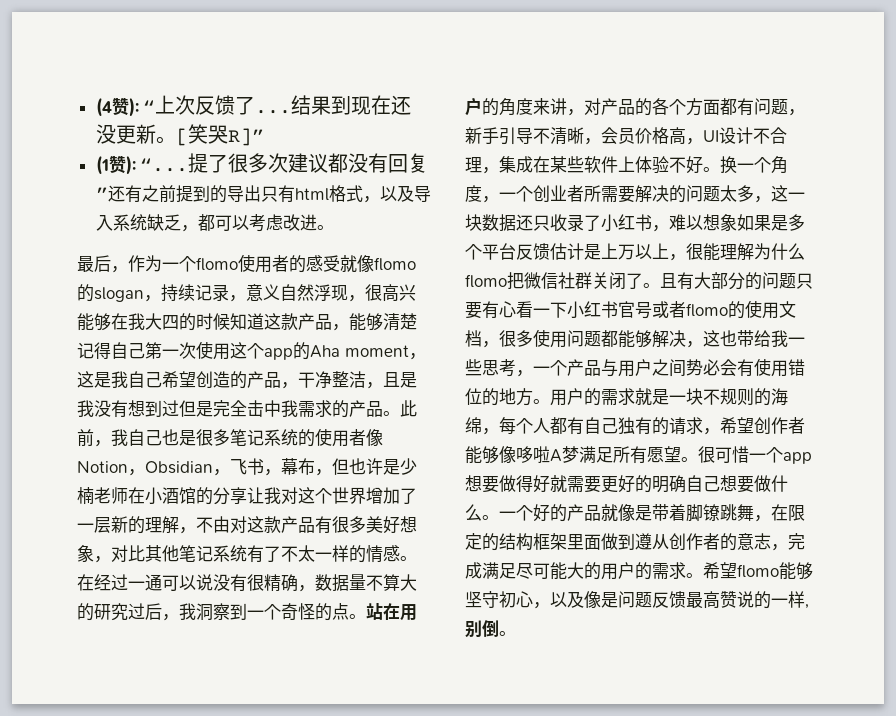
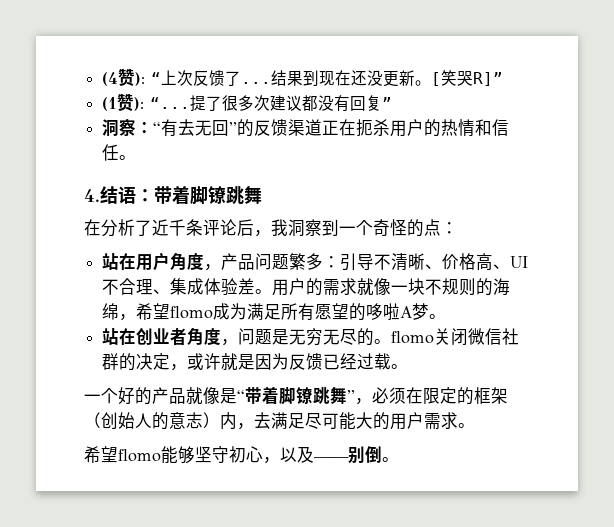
[107,185,431,203] [95,214,334,232] [77,254,416,273] [77,284,416,302] [77,313,417,331] [77,341,426,360] [77,371,417,389] [77,400,417,418] [77,428,383,447] [77,458,417,476] [77,487,417,505] [77,516,417,534] [77,545,417,563] [77,574,417,592] [77,603,145,621] 还有之前提到的导出只有html格式，以及导入系统缺乏，都可以考虑改进。 // 最后，作为一个flomo使用者的感受就像flomo的slogan，持续记录，意义自然浮现，很高兴能够在我大四的时候知道这款产品，能够清楚记得自己第一次使用这个app的Aha moment，这是我自己希望创造的产品，干净整洁，且是我没有想到过但是完全击中我需求的产品。此前，我自己也是很多笔记系统的使用者像Notion，Obsidian，飞书，幕布，但也许是少楠老师在小酒馆的分享让我对这个世界增加了一层新的理解，不由对这款产品有很多美好想象，对比其他笔记系统有了不太一样的情感。在经过一通可以说没有很精确，数据量不算大的研究过 -> [102,119,510,137] [102,144,137,161] [84,186,262,205] [84,219,237,237] // 洞察：“有去无回”的反馈渠道正在扼杀用户的热情和信任。 // 4.结语：带着脚镣跳舞 // 在分析了近千条评论
[349,614,366,619] 。 -> [441,222,458,234] ： //
[482,98,805,116] [465,127,787,145] [465,156,788,174] [465,185,805,203] [465,214,805,232] [465,243,805,261] [465,272,813,290] [465,300,796,319] [465,329,805,348] [465,358,805,377] [465,388,533,406] 的角度来讲，对产品的各个方面都有问题，新手引导不清晰，会员价格高，UI设计不合理，集成在某些软件上体验不好。换一个角度，一个创业者所需要解决的问题太多，这一块数据还只收录了小红书，难以想象如果是多个平台反馈估计是上万以上，很能理解为什么flomo把微信社群关闭了。且有大部分的问题只要有心看一下小红书官号或者flomo的使用文档，很多使用问题都能够解决，这也带给我一些思考，一个产品与用户之间势必会有使用错位的地方 -> [170,252,529,271] [102,278,256,295] 角度，产品问题繁多：引导不清晰、价格高、UI不合理、集成体验差
[652,389,669,405] 是 -> [374,278,392,295] 像
[499,417,805,435] [465,446,812,464] [465,475,788,493] [465,504,499,521] 每个人都有自己独有的请求，希望创作者能够像哆啦A梦满足所有愿望。很可惜一个app想要做得好就需要更好的明确自己想要做什么。 -> [136,303,447,321] [102,327,520,346] [102,353,409,371] 希望flomo成为满足所有愿望的哆啦A梦。 // 站在创业者角度，问题是无穷无尽的。flomo关闭微信社群的决定，或许就是因为反馈已经过载。 //
[652,504,805,522] [465,533,805,551] [465,562,482,579] 带着脚镣跳舞，在限定的结构框架里面做到遵从创作者的意志，完成 -> [237,386,508,405] [84,412,271,430] “带着脚镣跳舞”，必须在限定的框架（创始人的意志）内，去
[635,562,652,580] 的 -> (424, 420) none
(703, 575) none -> (475, 425) //
[584,591,809,609] 像是问题反馈最高赞说的一样, -> [314,457,349,461] ——

